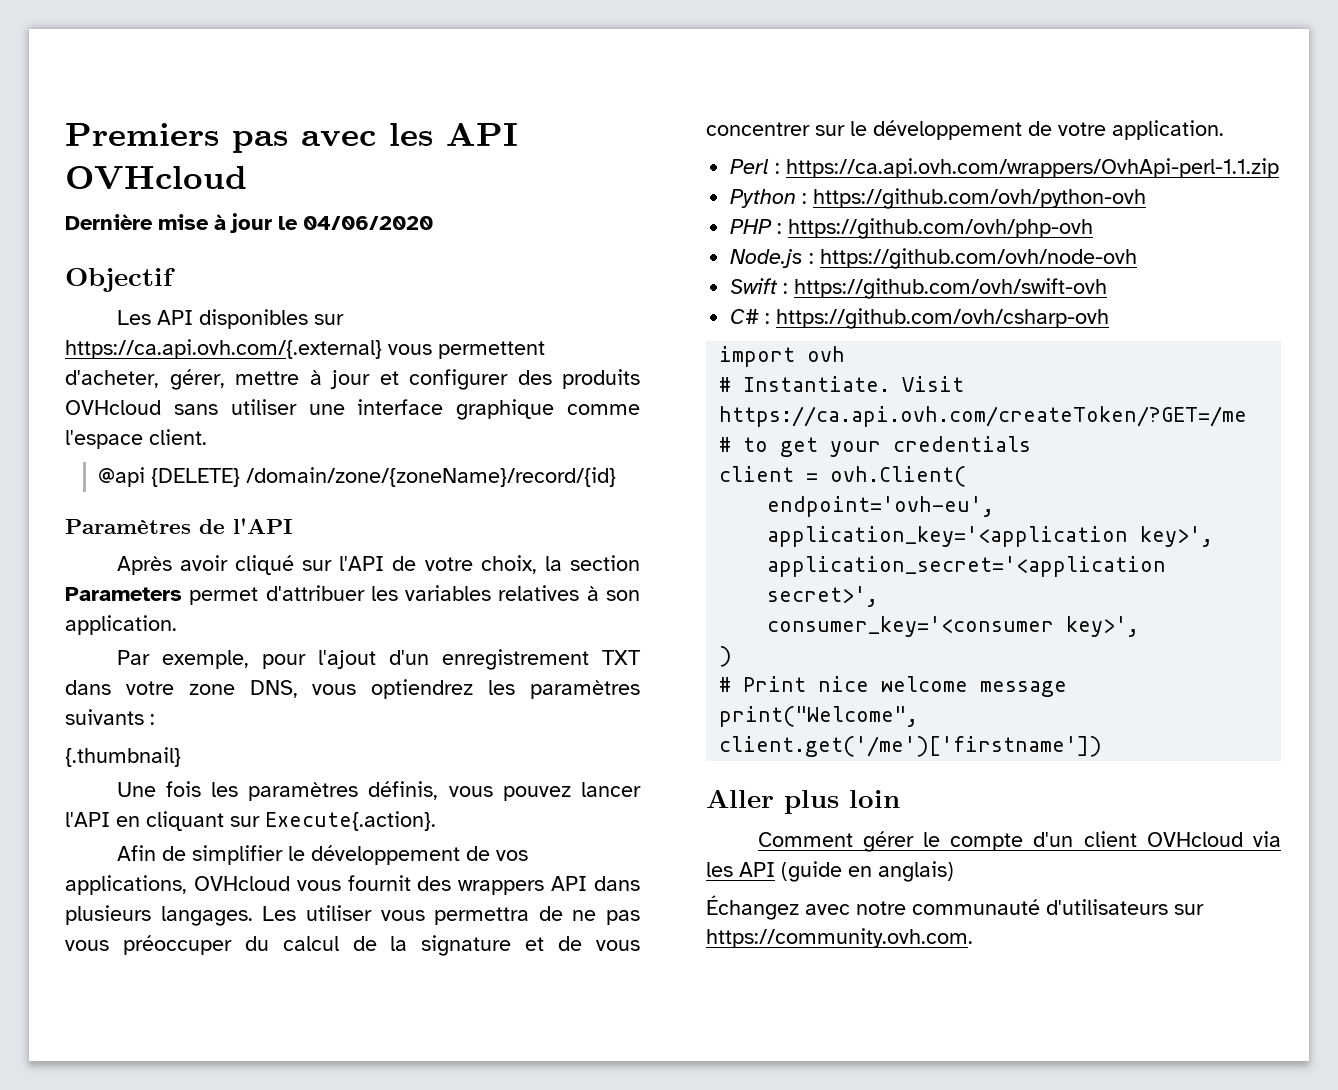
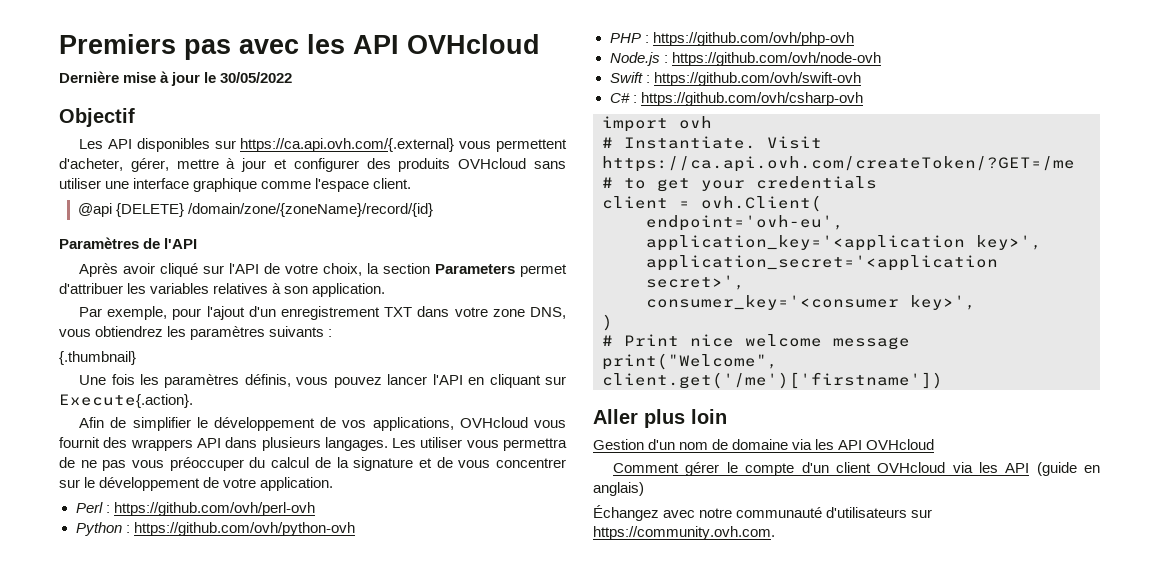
[303,216,433,230] 04/06/2020 -> [220,72,293,83] 30/05/2022
[371,679,474,699] optiendrez -> [95,326,164,337] obtiendrez
[786,158,1280,178] https://ca.api.ovh.com/wrappers/OvhApi-perl-1.1.zip -> [113,502,315,516] https://github.com/ovh/perl-ovh
(900, 799) none -> [593,439,935,450] // Gestion d'un nom de domaine via les API OVHcloud

